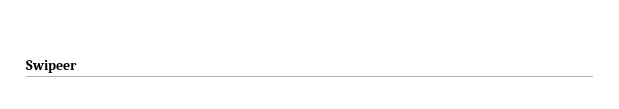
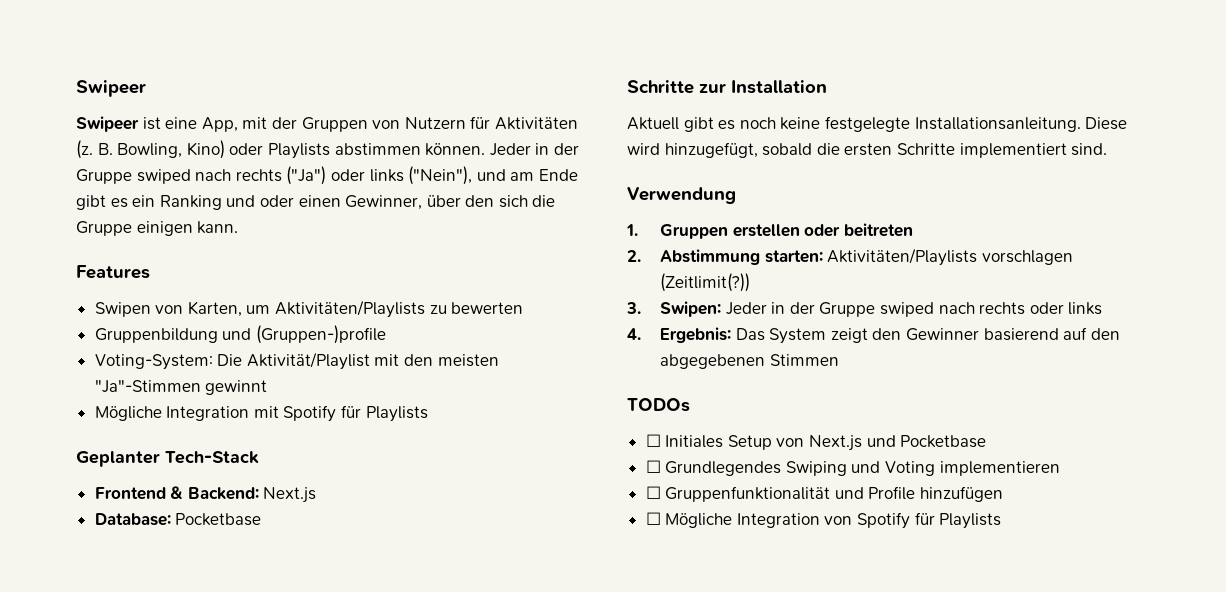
[26,60,77,73] Swipeer -> [76,80,146,97] [76,116,578,132] [76,140,579,159] [76,166,578,185] [76,195,556,210] [76,221,239,236] [76,265,150,279] [94,300,524,318] [94,325,386,344] [94,352,499,370] [94,380,268,395] [94,405,428,422] [76,451,259,467] [94,486,317,503] [94,513,262,526] [627,80,827,94] [627,116,1128,132] [627,142,1108,158] [627,187,736,204] [626,223,913,239] [627,248,1073,266] [660,273,751,292] [626,301,1103,317] [627,327,1120,344] [660,354,839,369] [627,398,690,412] [645,434,987,451] [645,460,1060,476] [645,486,1004,502] [645,512,1002,529] Swipeer // Swipeer ist eine App, mit der Gruppen von Nutzern für Aktivitäten (z. B. Bowling, Kino) oder Playlists abstimmen können. Jeder in der Gruppe swiped nach rechts ("Ja") oder links ("Nein"), und am Ende gibt es ein Ranking und oder einen Gewinner, über den sich die Gruppe einigen kann. // Features // Swipen von Karten, um Aktivitäten/Playlists zu bewerten // Gruppenbildung und (Gruppen-)profile // Voting-System: Die Aktivität/Playlist mit den meisten "Ja"-Stimmen gewinnt // Mögliche Integration mit Spotify für Playlists // Geplanter Tech-Stack // Frontend & Backend: Next.js // Database: Pocketbase // Schritte zur Installation // Aktuell gibt es noch keine festgelegte Installationsanleitung. Diese wird hinzugefügt, sobald die ersten Schritte implementiert sind. // Verwendung // 1. Gruppen erstellen oder beitreten // 2. Abstimmung starten: Aktivitäten/Playlists vorschlagen (Zeitlimit(?)) // 3. Swipen: Jeder in der Gruppe swiped nach rechts oder links // 4. Ergebnis: Das System zeigt den Gewinner basierend auf den abgegebenen Stimmen // TODOs // ☐ Initiales Setup von Next.js und Pocketbase // ☐ Grundlegendes Swiping und Voting implementieren // ☐ Gruppenfunktionalität und Profile hinzufügen // ☐ Mögliche Integration von Spotify für Playlists

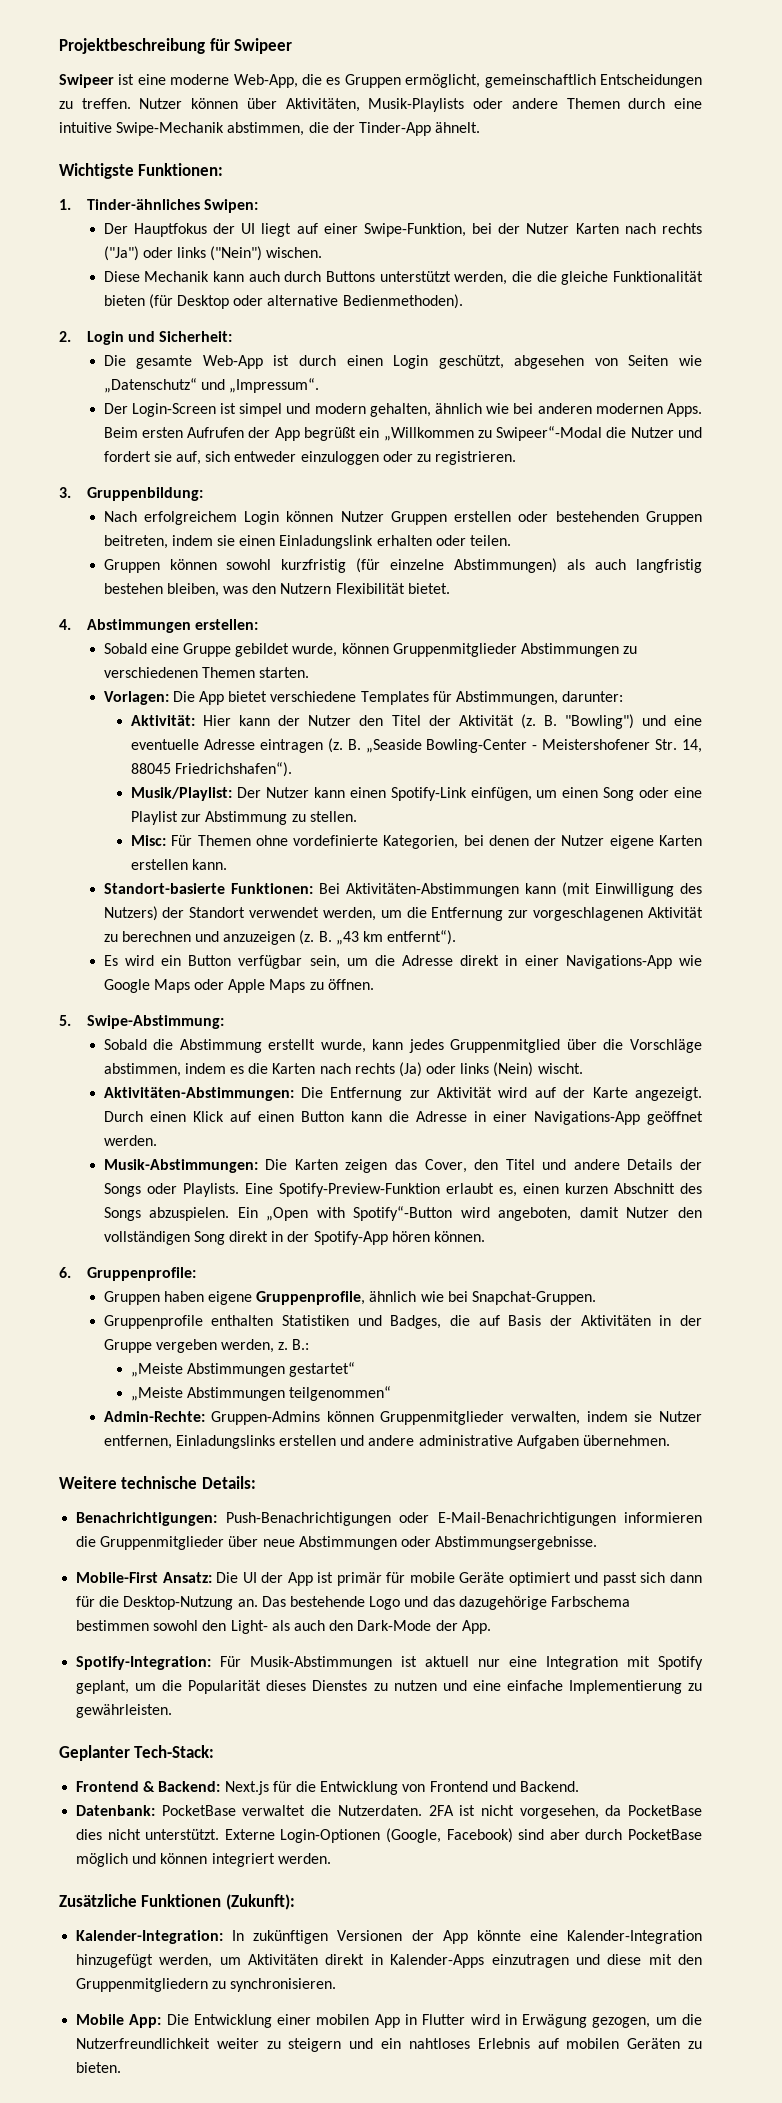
(76, 88) none -> [59,38,230,54] Projektbeschreibung für
[201,116,578,132] [76,140,579,159] [76,169,191,184] App, mit der Gruppen von Nutzern für Aktivitäten (z. B. Bowling, Kino) oder Playlists abstimmen können. Jeder in der Gruppe swiped -> [170,74,702,88] [59,98,703,112] [59,122,481,136] [59,163,224,179] [59,199,258,213] [103,223,619,237] moderne Web-App, die es Gruppen ermöglicht, gemeinschaftlich Entscheidungen zu treffen. Nutzer können über Aktivitäten, Musik-Playlists oder andere Themen durch eine intuitive Swipe-Mechanik abstimmen, die der Tinder-App ähnelt. // Wichtigste Funktionen: // 1. Tinder-ähnliches Swipen: // Der Hauptfokus der UI liegt auf einer Swipe-Funktion, bei der Nutzer Karten
[408,166,578,185] [76,195,556,210] [76,221,239,236] [76,265,150,279] [94,300,524,318] [94,325,386,344] [94,352,499,370] [94,380,268,395] [94,405,428,422] ("Nein"), und am Ende gibt es ein Ranking und oder einen Gewinner, über den sich die Gruppe einigen kann. // Features // Swipen von Karten, um Aktivitäten/Playlists zu bewerten // Gruppenbildung und (Gruppen-)profile // Voting-System: Die Aktivität/Playlist mit den meisten "Ja"-Stimmen gewinnt // Mögliche Integration mit Spotify für Playlists -> [210,246,323,261] [103,271,703,285] [103,294,463,309] [59,331,232,345] [103,355,702,369] [103,378,319,393] [103,403,702,417] [103,426,702,441] [103,451,517,465] [59,487,203,501] [103,511,702,525] [103,535,511,549] [103,558,702,573] [103,583,450,597] [59,619,258,633] [103,643,638,657] [103,667,309,678] [103,691,624,705] [131,714,702,729] [131,738,702,753] [131,762,293,777] [131,787,702,801] [131,811,357,825] [131,835,702,849] [131,859,228,870] [103,882,702,897] [103,906,703,921] [103,930,457,945] [103,955,703,969] [103,979,374,993] [59,1015,224,1029] [103,1039,702,1053] [103,1062,583,1077] [103,1087,703,1101] [103,1111,703,1125] [103,1135,157,1146] [103,1159,702,1173] [103,1183,702,1197] [103,1206,702,1221] [103,1231,485,1245] [59,1267,196,1281] [103,1291,596,1305] [103,1315,702,1329] [103,1339,310,1353] [131,1362,356,1377] [131,1386,392,1401] [103,1411,702,1425] [103,1435,670,1449] [59,1476,256,1489] [76,1512,702,1526] [76,1536,598,1550] [76,1572,702,1586] [76,1596,630,1610] [76,1620,491,1634] [76,1656,704,1670] [76,1680,702,1694] [76,1704,173,1718] ("Nein") wischen. // Diese Mechanik kann auch durch Buttons unterstützt werden, die die gleiche Funktionalität bieten (für Desktop oder alternative Bedienmethoden). // 2. Login und Sicherheit: // Die gesamte Web-App ist durch einen Login geschützt, abgesehen von Seiten wie „Datenschutz“ und „Impressum“. // Der Login-Screen ist simpel und modern gehalten, ähnlich wie bei anderen modernen Apps. Beim ersten Aufrufen der App begrüßt ein „Willkommen zu Swipeer“-Modal die Nutzer und fordert sie auf, sich entweder einzuloggen oder zu registrieren. // 3. Gruppenbildung: // Nach erfolgreichem Login können Nutzer Gruppen erstellen oder bestehenden Gruppen beitreten, indem sie einen Einladungslink erhalten oder teilen. // Gruppen können sowohl kurzfristig (für einzelne Abstimmungen) als auch langfristig bestehen bleiben, was den Nutzern Flexibilität bietet. // 4. Abstimmungen erstellen: // Sobald eine Gruppe gebildet wurde, können Gruppenmitglieder Abstimmungen zu verschiedenen Themen starten. // Vorlagen: Die App bietet verschiedene Templates für Abstimmungen, darunter: // Aktivität: Hier kann der Nutzer den Titel der Aktivität (z. B. "Bowling") und eine eventuelle Adresse eintragen (z. B. „Seaside Bowling-Center - Meistershofener Str. 14, 88045 Friedrichshafen“). // Musik/Playlist: Der Nutzer kann einen Spotify-Link einfügen, um einen Song oder eine Playlist zur Abstimmung zu stellen. // Misc: Für Themen ohne vordefinierte Kategorien, bei denen der Nutzer eigene Karten erstellen kann. // Standort-basierte Funktionen: Bei Aktivitäten-Abstimmungen kann (mit Einwilligung des Nutzers) der Standort verwendet werden, um die Entfernung zur vorgeschlagenen Aktivität zu berechnen und anzuzeigen (z. B. „43 km entfernt“). // Es wird ein Button verfügbar sein, um die Adresse direkt in einer Navigations-App wie Google Maps oder Apple Maps zu öffnen. // 5. Swipe-Abstimmung: // Sobald die Abstimmung erstellt wurde, kann jedes Gruppenmitglied über die Vorschläge abstimmen, indem es die Karten nach rechts (Ja) oder links (Nein) wischt. // Aktivitäten-Abstimmungen: Die Entfernung zur Aktivität wird auf der Karte angezeigt. Durch einen Klick auf einen Button kann die Adresse in einer Navigations-App geöffnet werden. // Musik-Abstimmungen: Die Karten zeigen das Cover, den Titel und andere Details der Songs oder Playlists. Eine Spotify-Preview-Funktion erlaubt es, einen kurzen Abschnitt des Songs abzuspielen. Ein „Open with Spotify“-Button wird angeboten, damit Nutzer den vollständigen Song direkt in der Spotify-App hören können. // 6. Gruppenprofile: // Gruppen haben eigene Gruppenprofile, ähnlich wie bei Snapchat-Gruppen. // Gruppenprofile enthalten Statistiken und Badges, die auf Basis der Aktivitäten in der Gruppe vergeben werden, z. B.: // „Meiste Abstimmungen gestartet“ // „Meiste Abstimmungen teilgenommen“ // Admin-Rechte: Gruppen-Admins können Gruppenmitglieder verwalten, indem sie Nutzer entfernen, Einladungslinks erstellen und andere administrative Aufgaben übernehmen. // Weitere technische Details: // Benachrichtigungen: Push-Benachrichtigungen oder E-Mail-Benachrichtigungen informieren die Gruppenmitglieder über neue Abstimmungen oder Abstimmungsergebnisse. // Mobile-First Ansatz: Die UI der App ist primär für mobile Geräte optimiert und passt sich dann für die Desktop-Nutzung an. Das bestehende Logo und das dazugehörige Farbschema bestimmen sowohl den Light- als auch den Dark-Mode der App. // Spotify-Integration: Für Musik-Abstimmungen ist aktuell nur eine Integration mit Spotify geplant, um die Popularität dieses Dienstes zu nutzen und eine einfache Implementierung zu gewährleisten.
[165,451,259,464] Tech-Stack -> [134,1745,215,1758] Tech-Stack:
[94,513,262,526] [627,80,827,94] [627,116,1128,132] [627,142,1108,158] [627,187,736,204] [626,223,913,239] [627,248,1073,266] [660,273,751,292] [626,301,1103,317] [627,327,1120,344] [660,354,839,369] [627,398,690,412] [645,434,987,451] [645,460,1060,476] [645,486,1004,502] [645,512,1002,529] // Database: Pocketbase // Schritte zur Installation // Aktuell gibt es noch keine festgelegte Installationsanleitung. Diese wird hinzugefügt, sobald die ersten Schritte implementiert sind. // Verwendung // 1. Gruppen erstellen oder beitreten // 2. Abstimmung starten: Aktivitäten/Playlists vorschlagen (Zeitlimit(?)) // 3. Swipen: Jeder in der Gruppe swiped nach rechts oder links // 4. Ergebnis: Das System zeigt den Gewinner basierend auf den abgegebenen Stimmen // TODOs // ☐ Initiales Setup von Next.js und Pocketbase // ☐ Grundlegendes Swiping und Voting implementieren // ☐ Gruppenfunktionalität und Profile hinzufügen // ☐ Mögliche Integration von Spotify für Playlists -> [272,1781,579,1795] [76,1805,702,1819] [76,1828,703,1843] [76,1853,331,1867] [59,1894,295,1910] [76,1930,702,1944] [76,1954,703,1968] [76,1978,337,1992] [76,2014,702,2028] [76,2038,702,2052] [76,2062,122,2073] für die Entwicklung von Frontend und Backend. // Datenbank: PocketBase verwaltet die Nutzerdaten. 2FA ist nicht vorgesehen, da PocketBase dies nicht unterstützt. Externe Login-Optionen (Google, Facebook) sind aber durch PocketBase möglich und können integriert werden. // Zusätzliche Funktionen (Zukunft): // Kalender-Integration: In zukünftigen Versionen der App könnte eine Kalender-Integration hinzugefügt werden, um Aktivitäten direkt in Kalender-Apps einzutragen und diese mit den Gruppenmitgliedern zu synchronisieren. // Mobile App: Die Entwicklung einer mobilen App in Flutter wird in Erwägung gezogen, um die Nutzerfreundlichkeit weiter zu steigern und ein nahtloses Erlebnis auf mobilen Geräten zu bieten.

